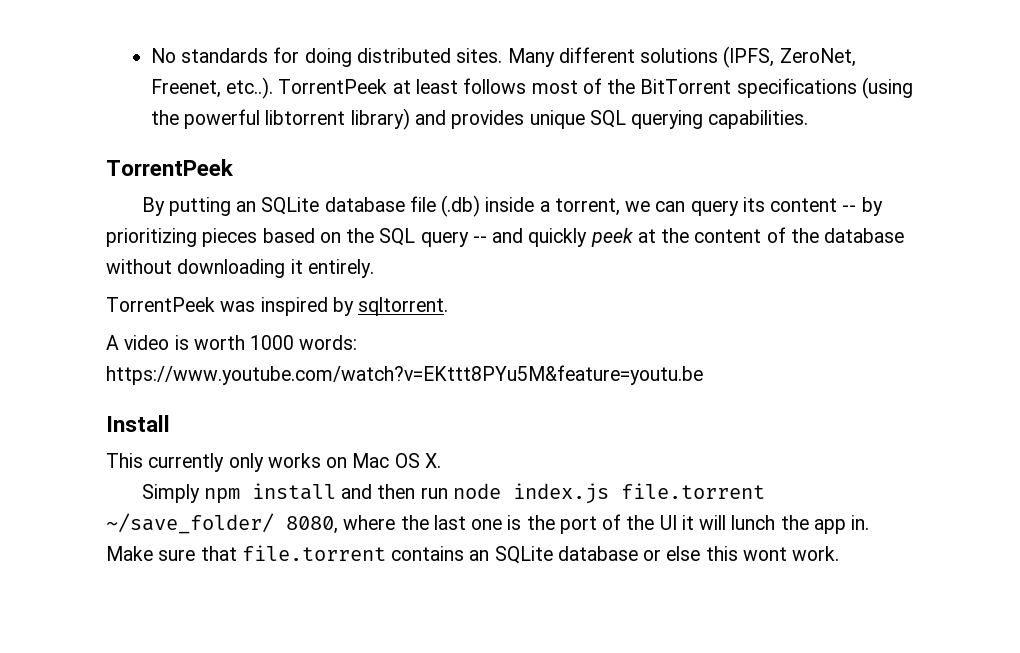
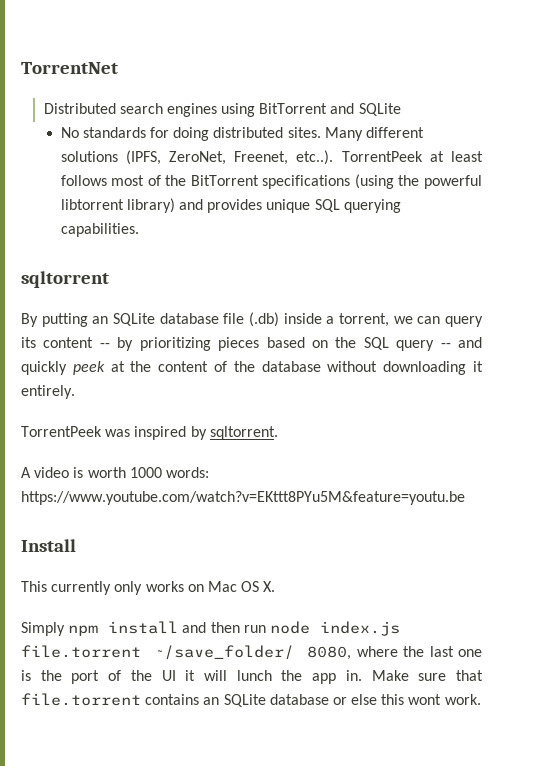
(150, 55) none -> [21,62,118,74] [43,103,401,117] TorrentNet // Distributed search engines using BitTorrent and SQLite //
[106,159,234,176] TorrentPeek -> [21,271,109,288] sqltorrent

